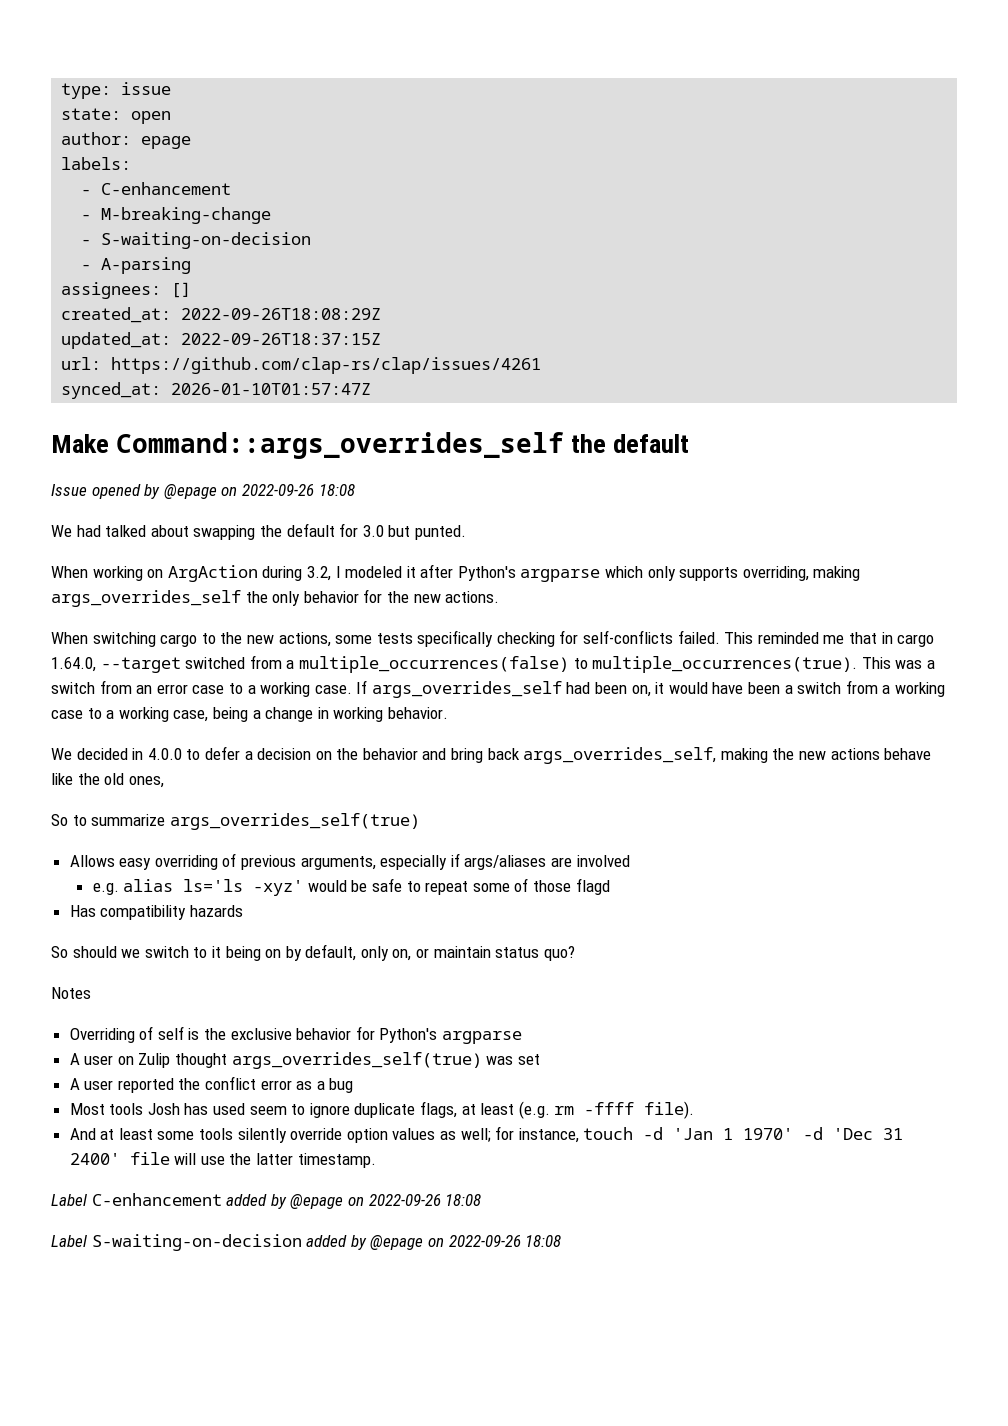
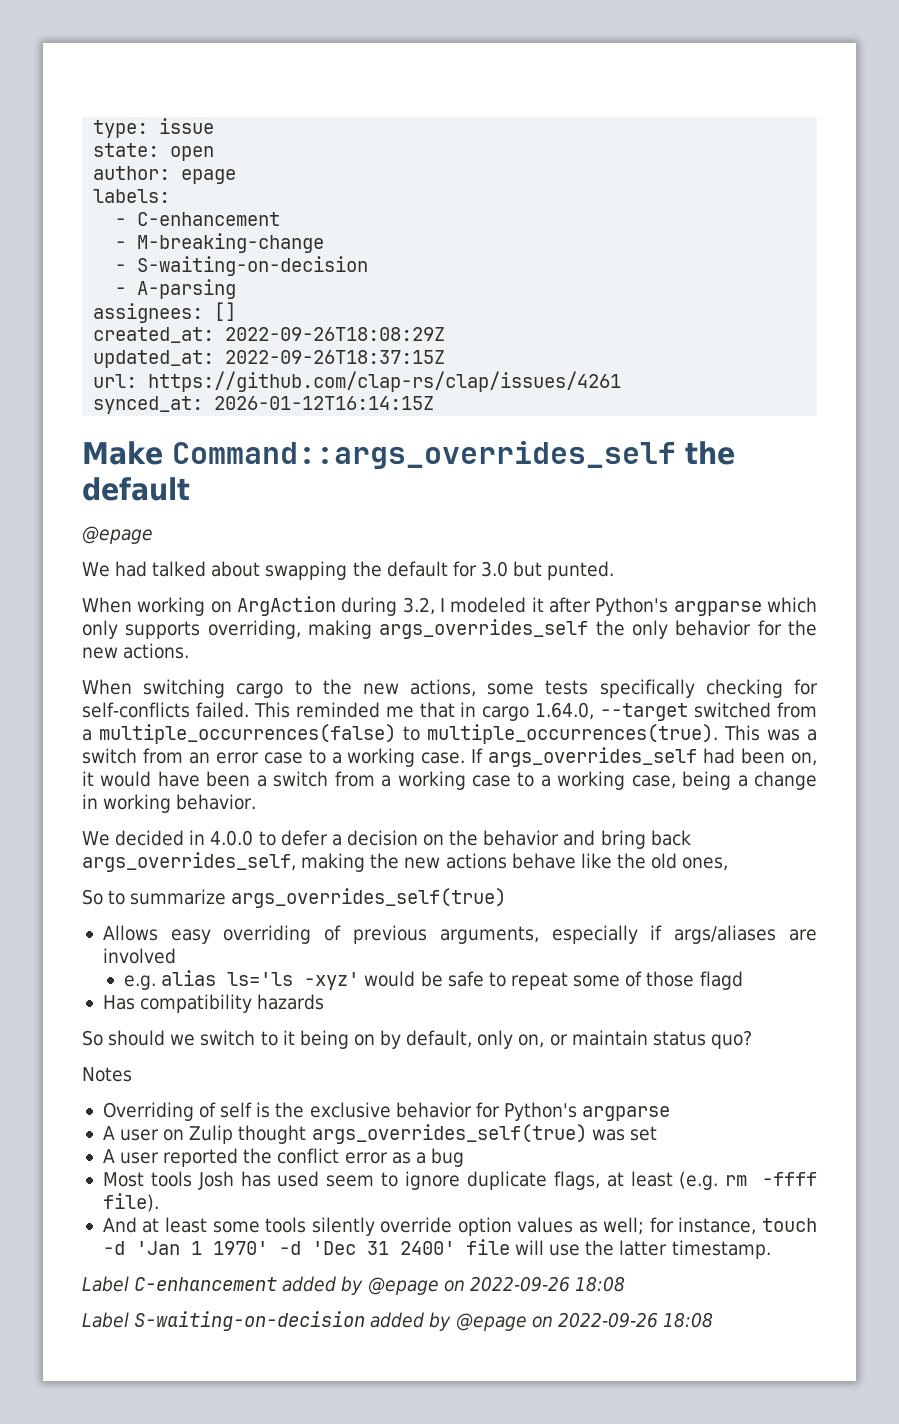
[171,383,372,395] 2026-01-10T01:57:47Z -> [214,396,435,410] 2026-01-12T16:14:15Z
[51,484,355,499] Issue opened by @epage on 2022-09-26 18:08 -> [82,526,153,544] @epage

